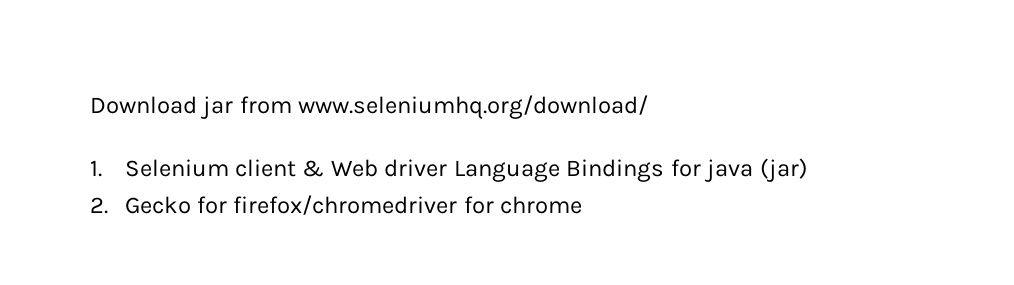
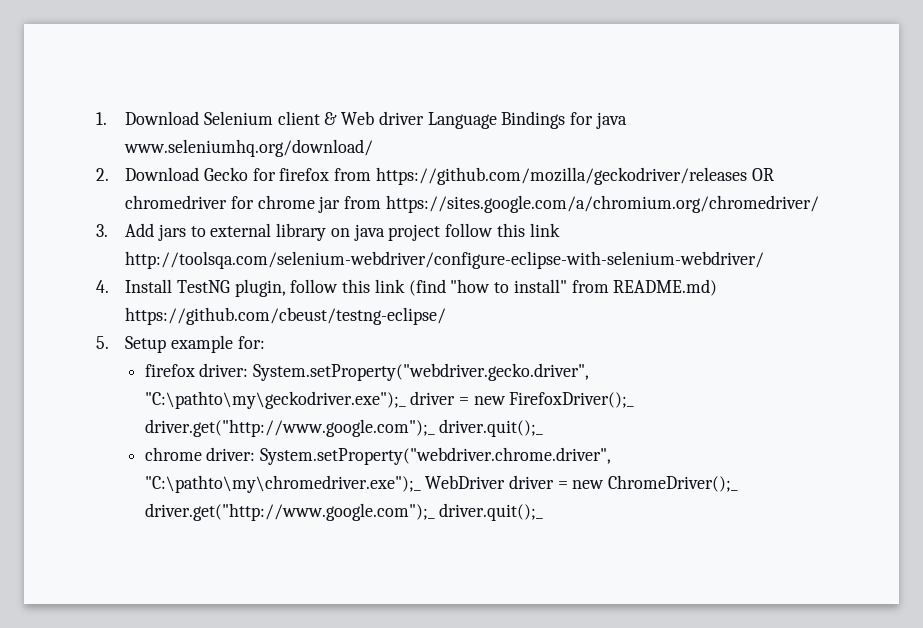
[90,95,649,119] [90,160,102,177] Download jar from www.seleniumhq.org/download/ // 1. -> [96,111,200,125] 1. Download
[759,158,808,182] (jar) -> [124,139,374,157] www.seleniumhq.org/download/
(108, 205) none -> [125,167,200,181] Download
[233,195,583,215] firefox/chromedriver for chrome -> [279,167,774,185] [125,195,819,213] [96,223,560,241] [125,251,765,269] [96,279,718,297] [125,307,447,325] [96,335,265,353] [144,363,589,381] [144,391,635,409] [144,419,544,437] [144,447,611,465] [144,475,739,493] [144,503,544,521] firefox from https://github.com/mozilla/geckodriver/releases OR chromedriver for chrome jar from https://sites.google.com/a/chromium.org/chromedriver/ // 3. Add jars to external library on java project follow this link http://toolsqa.com/selenium-webdriver/configure-eclipse-with-selenium-webdriver/ // 4. Install TestNG plugin, follow this link (find "how to install" from README.md) https://github.com/cbeust/testng-eclipse/ // 5. Setup example for: // firefox driver: System.setProperty("webdriver.gecko.driver", "C:\pathto\my\geckodriver.exe");_ driver = new FirefoxDriver();_ driver.get("http://www.google.com");_ driver.quit();_ // chrome driver: System.setProperty("webdriver.chrome.driver", "C:\pathto\my\chromedriver.exe");_ WebDriver driver = new ChromeDriver();_ driver.get("http://www.google.com");_ driver.quit();_

